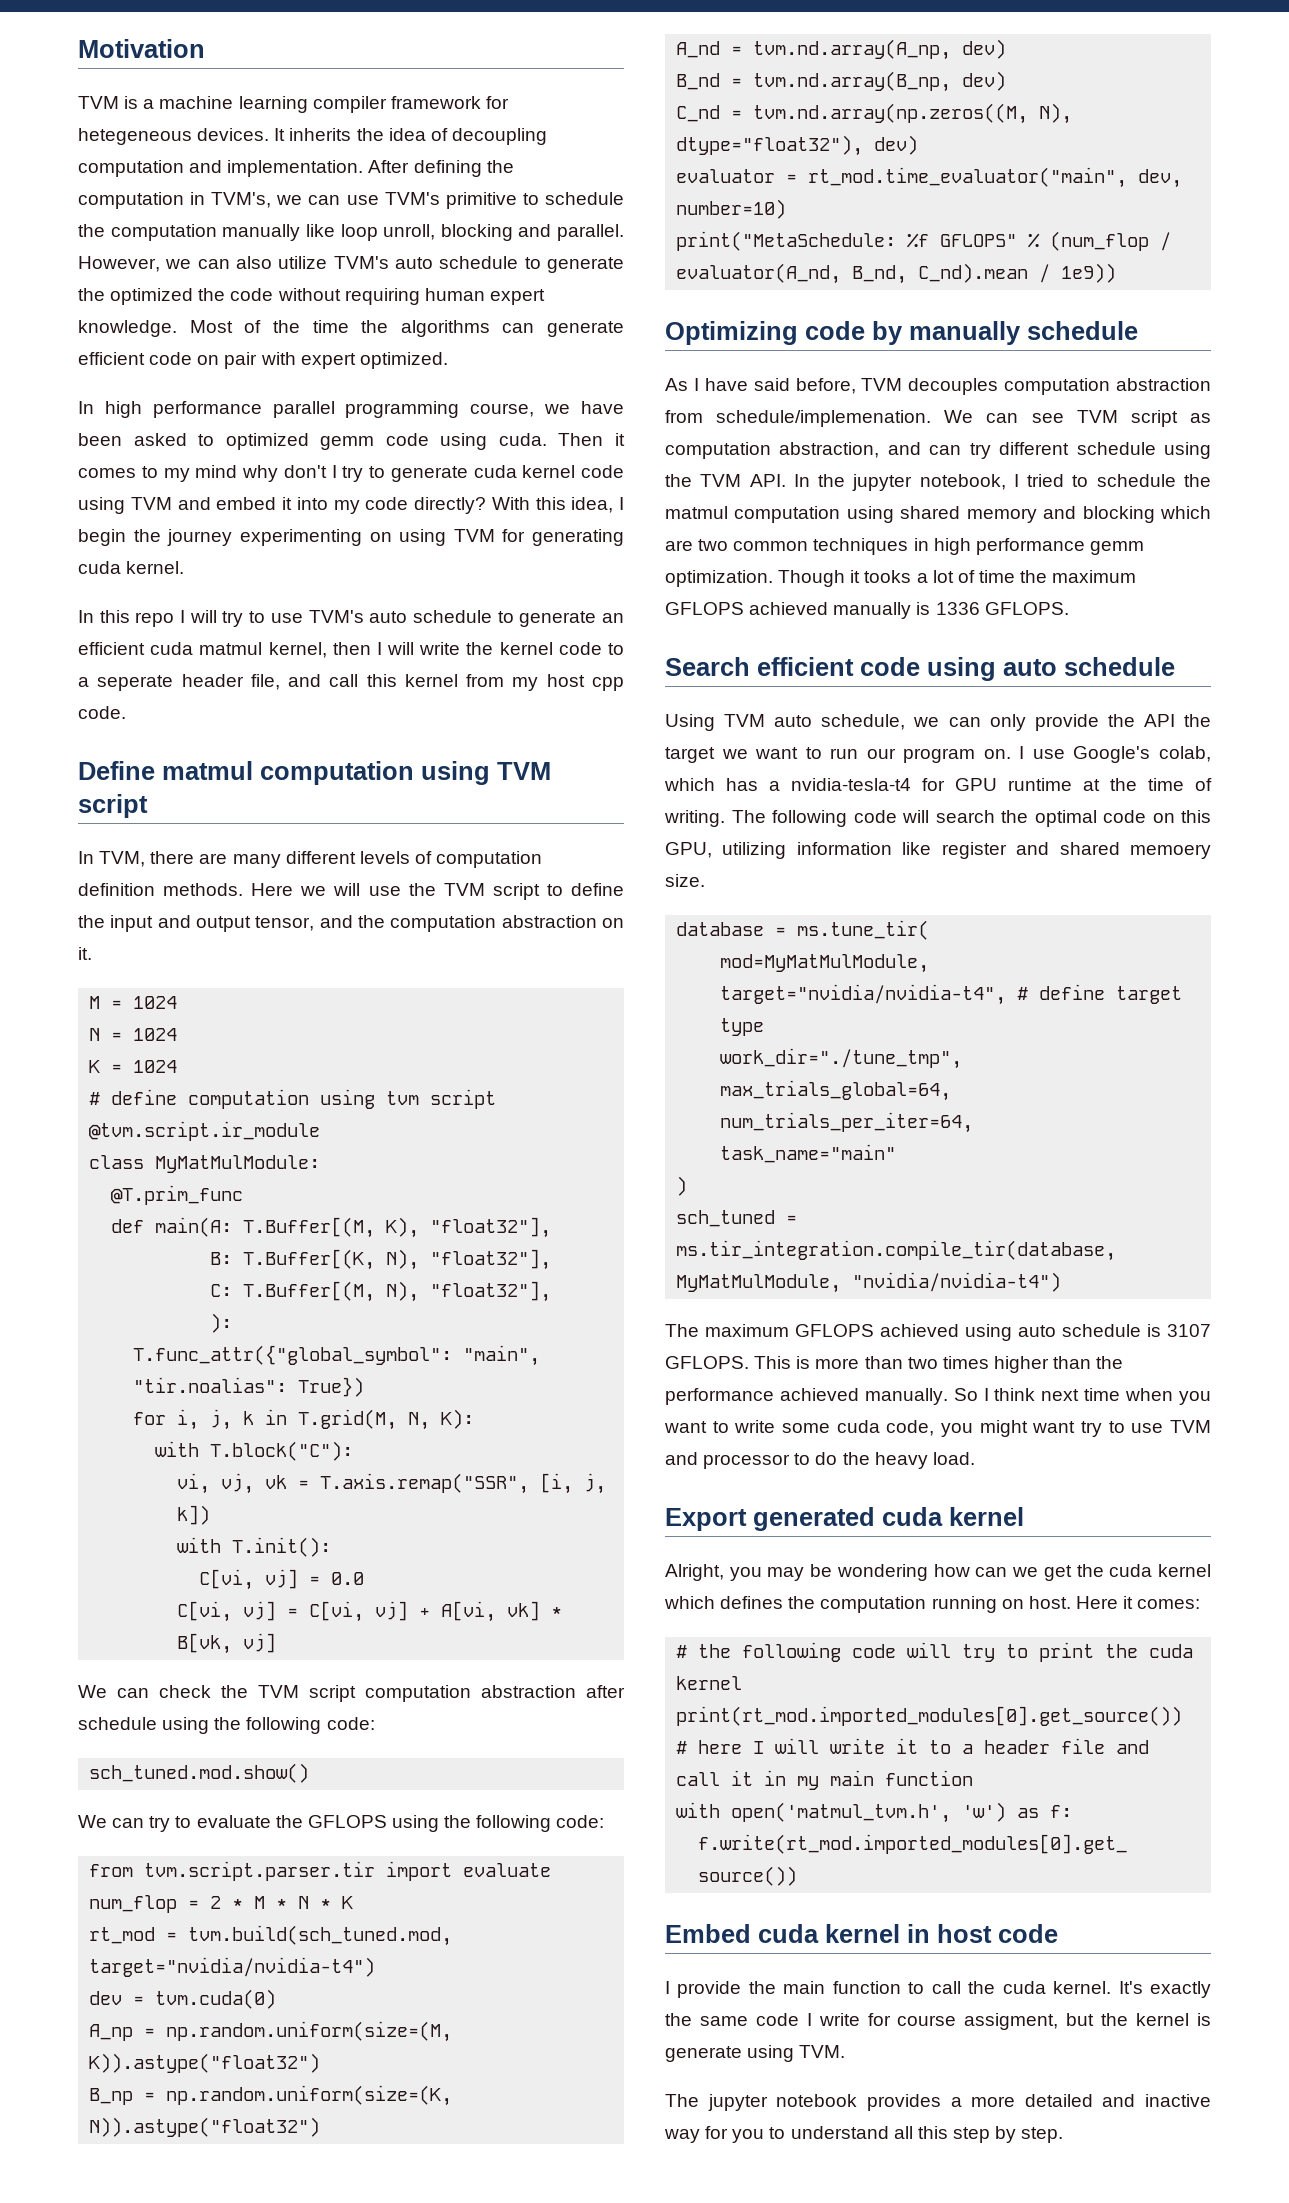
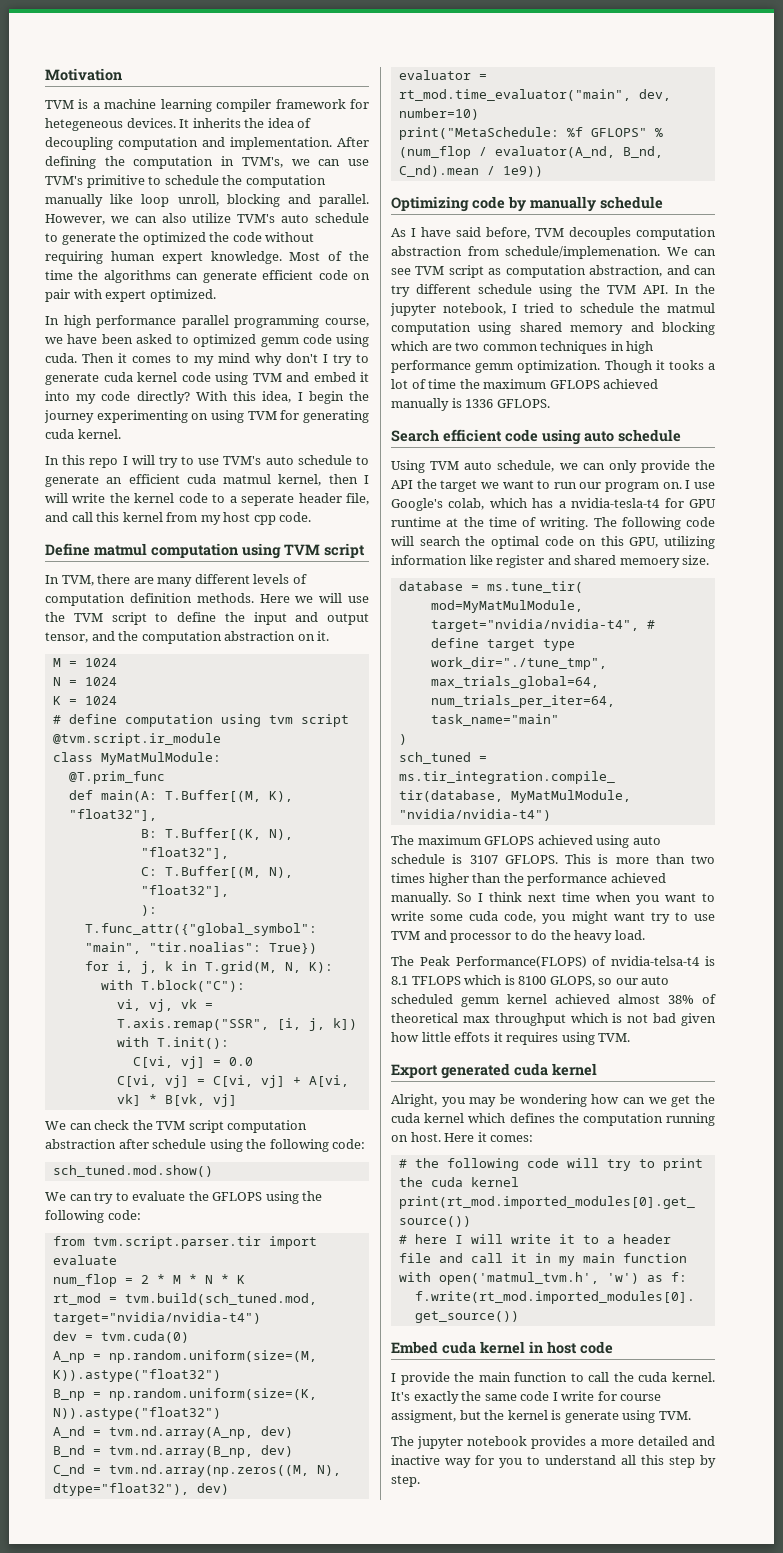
(975, 1458) none -> [391,956,715,968] [391,975,670,987] [391,994,716,1007] [391,1013,716,1026] [391,1032,631,1045] // The Peak Performance(FLOPS) of nvidia-telsa-t4 is 8.1 TFLOPS which is 8100 GLOPS, so our auto scheduled gemm kernel achieved almost 38% of theoretical max throughput which is not bad given how little effots it requires using TVM.

